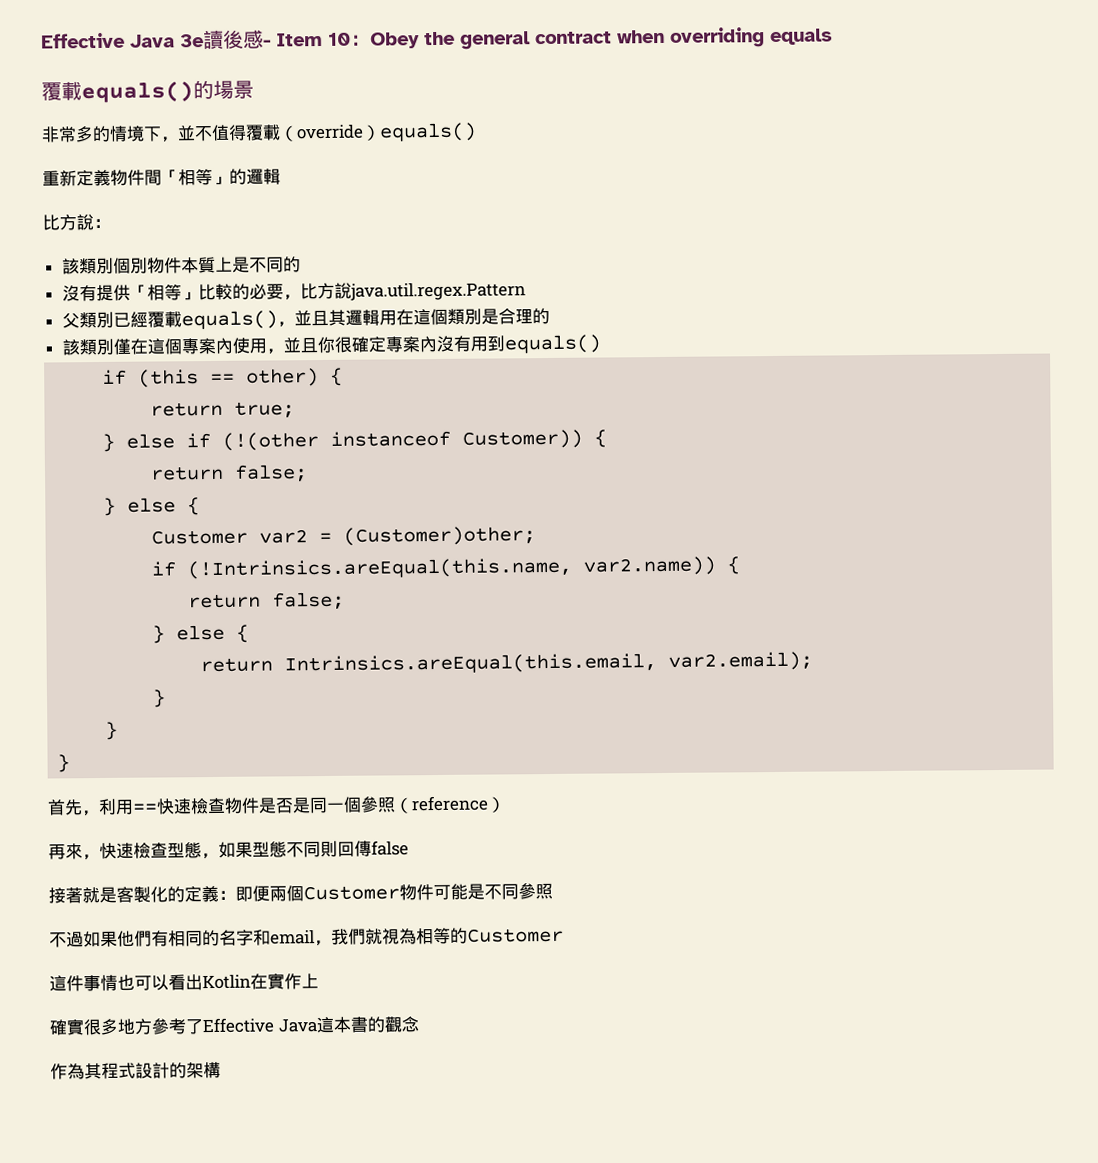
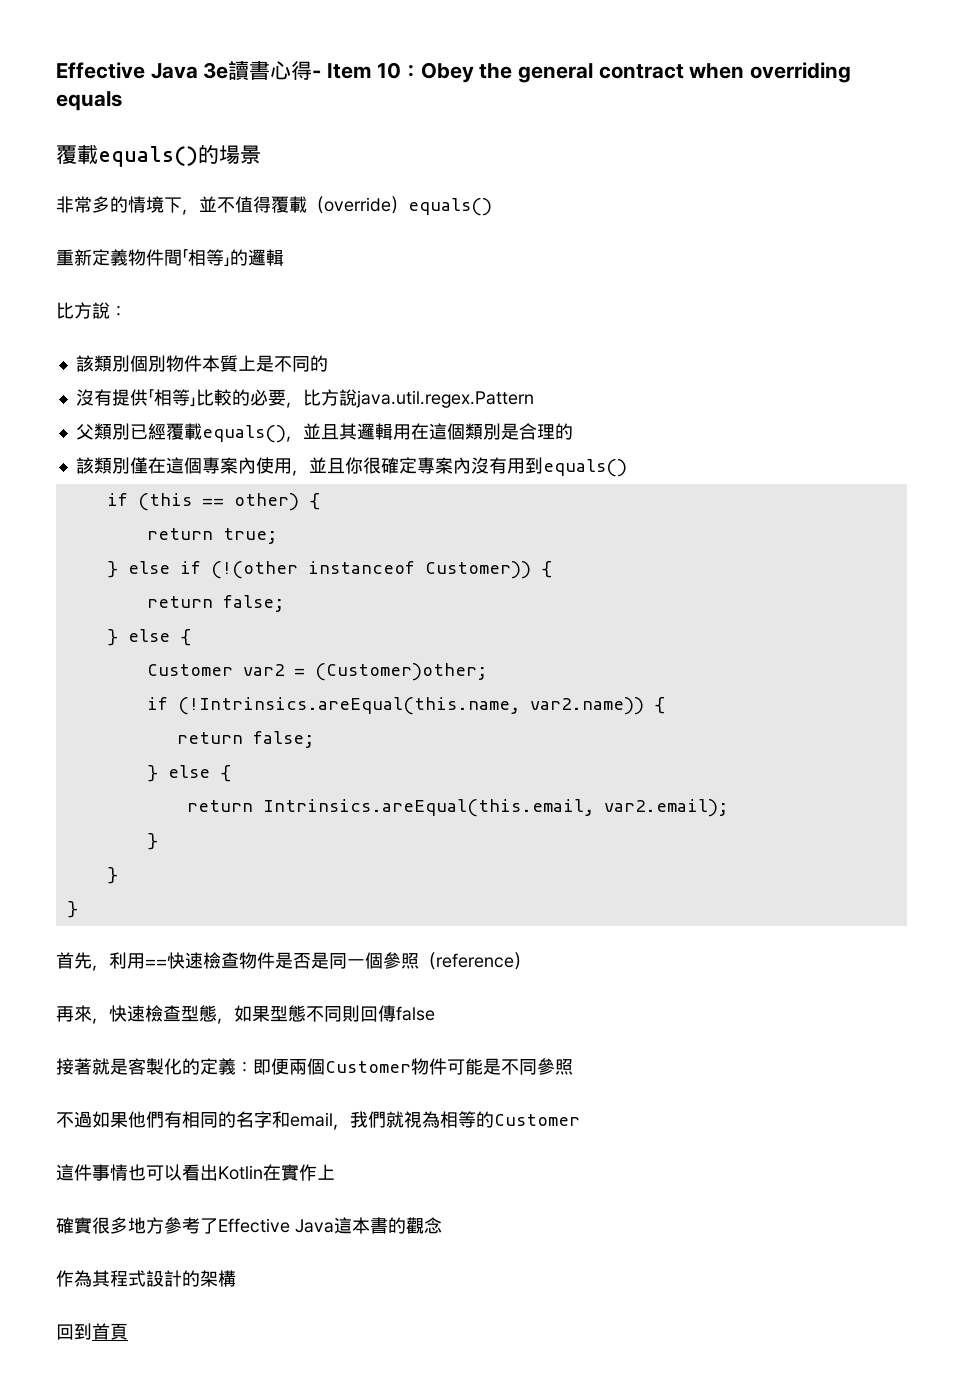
[223,29,264,49] 後感 -> [249,60,313,80] 書心得
(221, 1070) none -> [56,1323,128,1340] // 回到首頁

